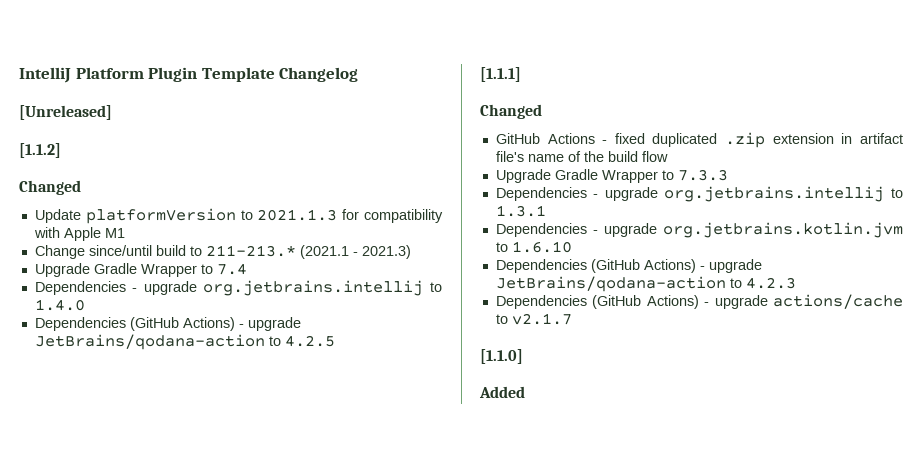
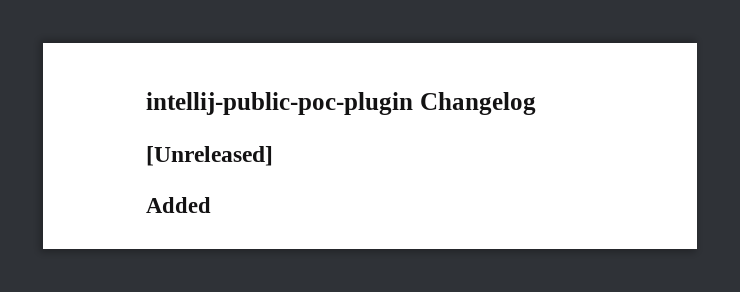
[19,67,359,83] [19,105,112,120] [19,143,61,158] [19,180,81,195] [34,208,443,224] [33,227,125,241] [34,245,411,259] [34,263,247,277] [34,280,442,296] [34,299,85,311] [34,317,301,331] [34,334,335,350] [480,67,521,82] [480,104,542,119] [495,132,903,148] [495,151,668,162] [495,169,728,183] [495,186,903,202] [495,205,546,217] [495,222,903,238] [495,241,572,253] [495,259,762,273] [495,276,796,292] [495,294,903,309] [495,313,572,325] [480,349,523,364] IntelliJ Platform Plugin Template Changelog // [Unreleased] // [1.1.2] // Changed // Update platformVersion to 2021.1.3 for compatibility with Apple M1 // Change since/until build to 211-213.* (2021.1 - 2021.3) // Upgrade Gradle Wrapper to 7.4 // Dependencies - upgrade org.jetbrains.intellij to 1.4.0 // Dependencies (GitHub Actions) - upgrade JetBrains/qodana-action to 4.2.5 // [1.1.1] // Changed // GitHub Actions - fixed duplicated .zip extension in artifact file's name of the build flow // Upgrade Gradle Wrapper to 7.3.3 // Dependencies - upgrade org.jetbrains.intellij to 1.3.1 // Dependencies - upgrade org.jetbrains.kotlin.jvm to 1.6.10 // Dependencies (GitHub Actions) - upgrade JetBrains/qodana-action to 4.2.3 // Dependencies (GitHub Actions) - upgrade actions/cache to v2.1.7 // [1.1.0] -> [146,92,536,115] [146,146,273,166] intellij-public-poc-plugin Changelog // [Unreleased]

